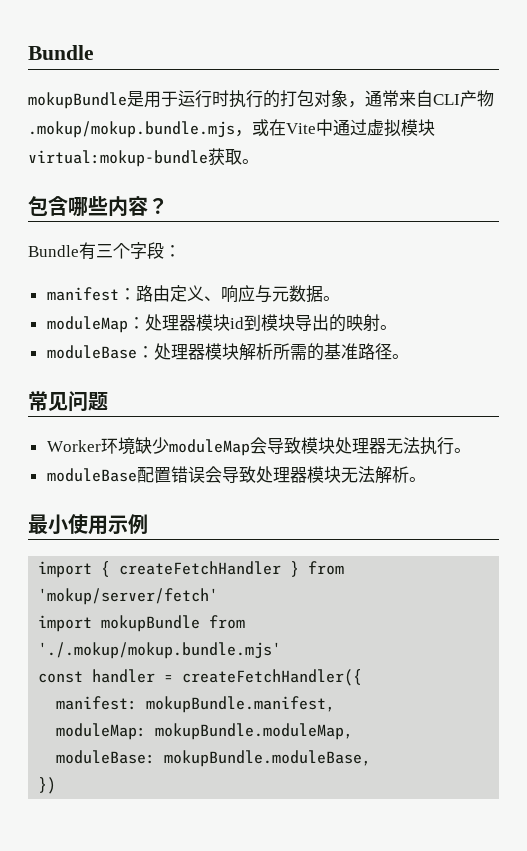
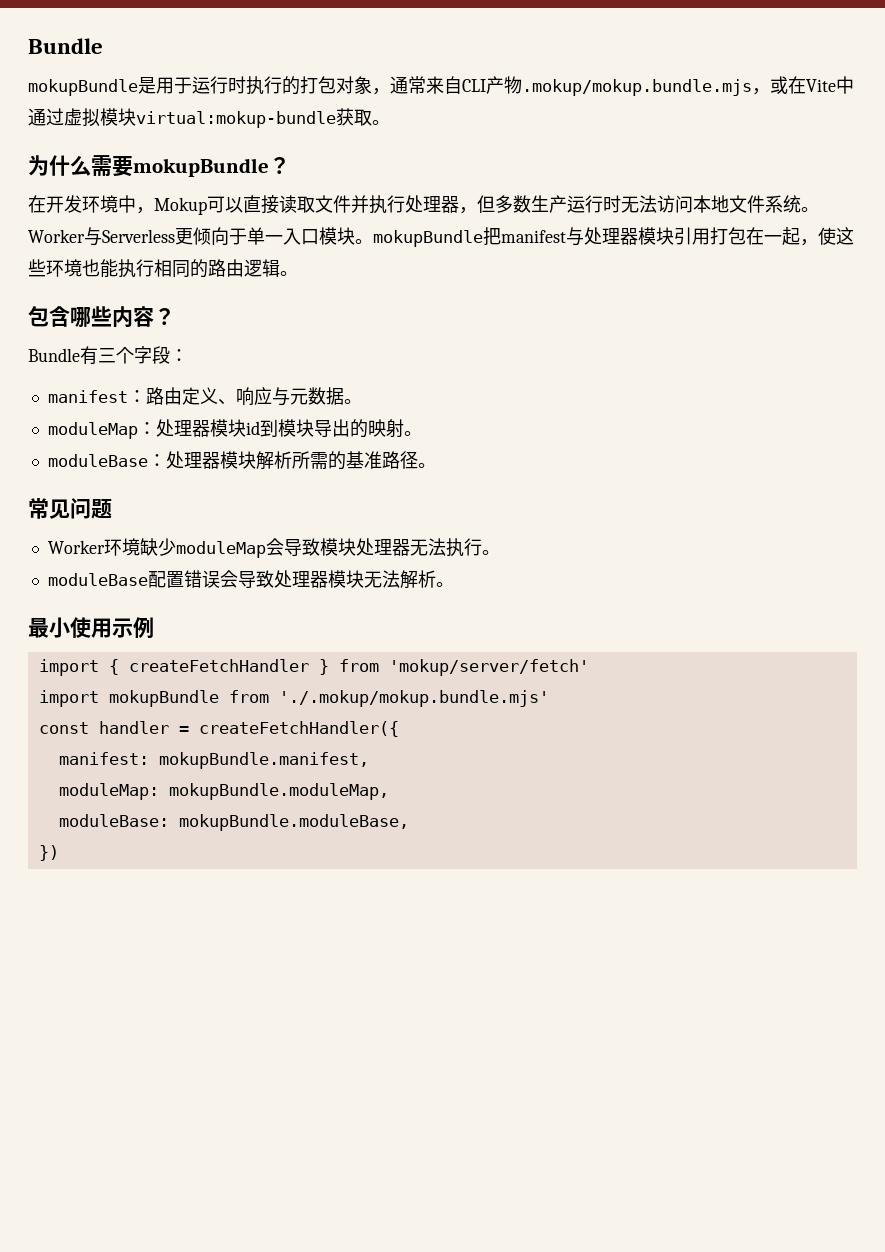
(259, 161) none -> [28,155,290,177] [28,195,819,215] [28,227,854,247] [28,259,298,278] // 为什么需要mokupBundle？ // 在开发环境中，Mokup可以直接读取文件并执行处理器，但多数生产运行时无法访问本地文件系统。Worker与Serverless更倾向于单一入口模块。mokupBundle把manifest与处理器模块引用打包在一起，使这些环境也能执行相同的路由逻辑。

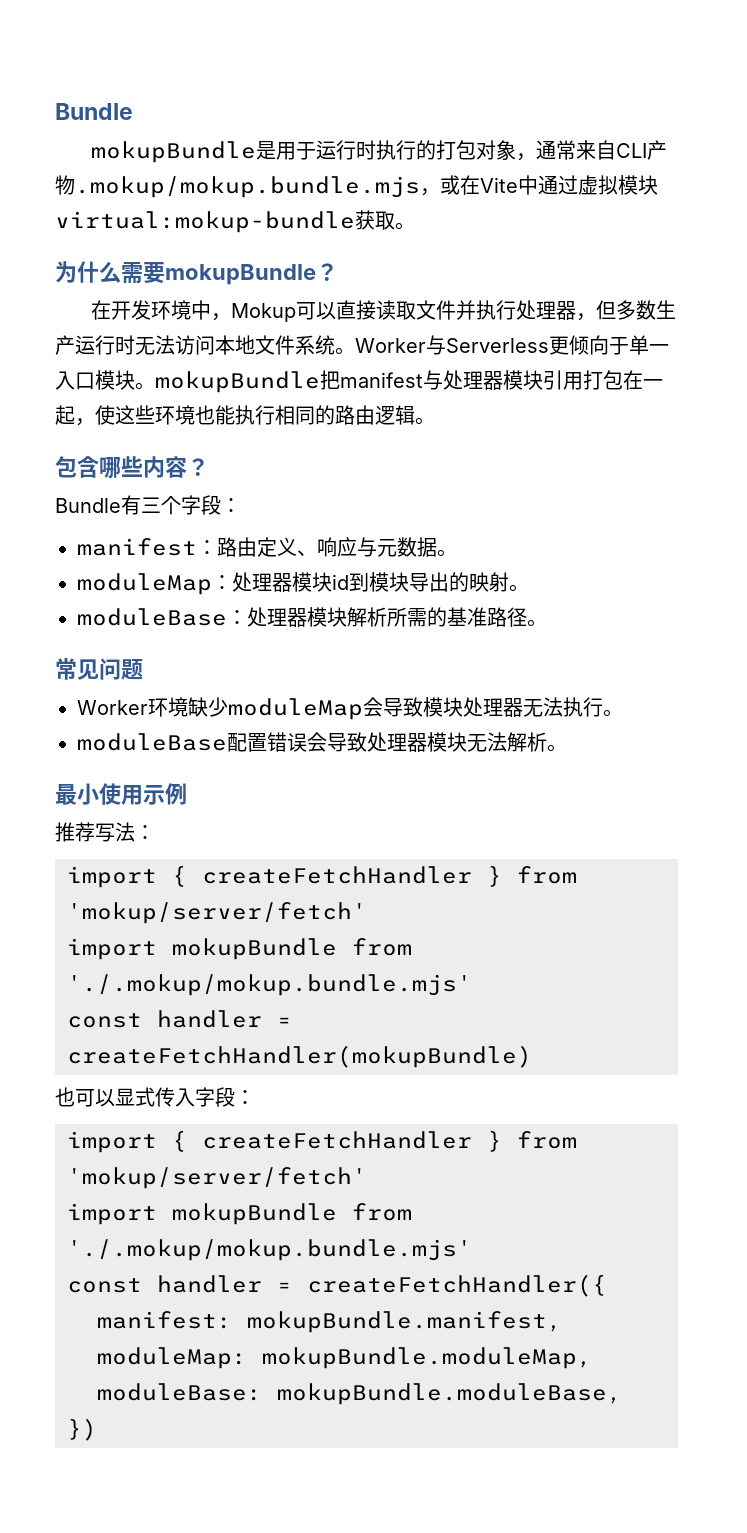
(154, 627) none -> [55,822,155,842] [67,865,577,888] [67,902,367,924] [67,938,412,960] [67,974,472,996] [67,1010,292,1028] [67,1045,532,1068] [55,1087,255,1107] // 推荐写法： // import { createFetchHandler } from 'mokup/server/fetch' // import mokupBundle from './.mokup/mokup.bundle.mjs' // const handler = createFetchHandler(mokupBundle) // 也可以显式传入字段：

